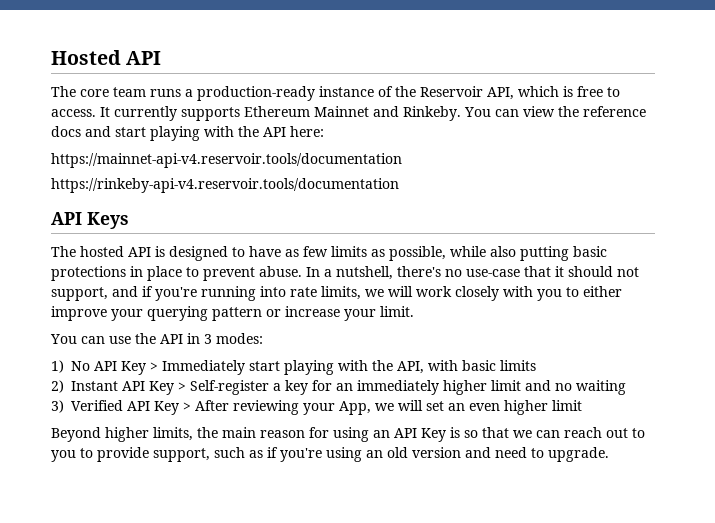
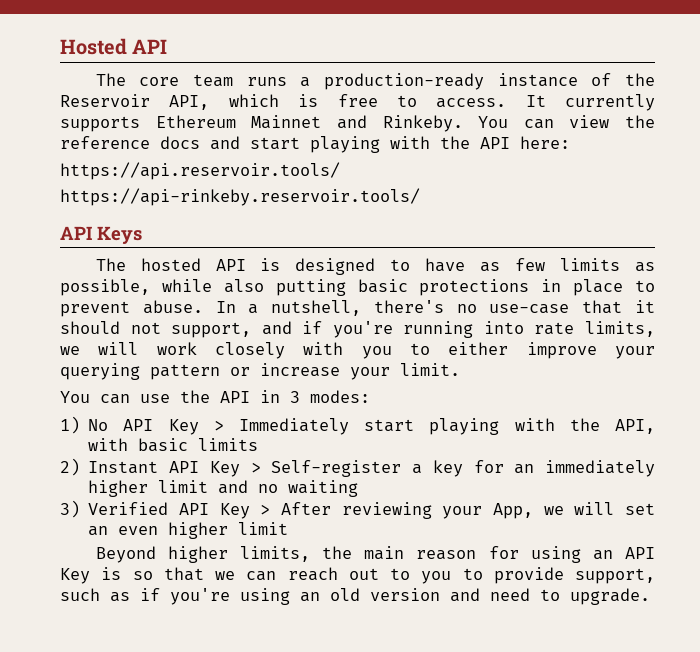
[51,153,402,168] [51,178,399,193] https://mainnet-api-v4.reservoir.tools/documentation // https://rinkeby-api-v4.reservoir.tools/documentation -> [60,162,340,180] [60,188,420,206] https://api.reservoir.tools/ // https://api-rinkeby.reservoir.tools/

